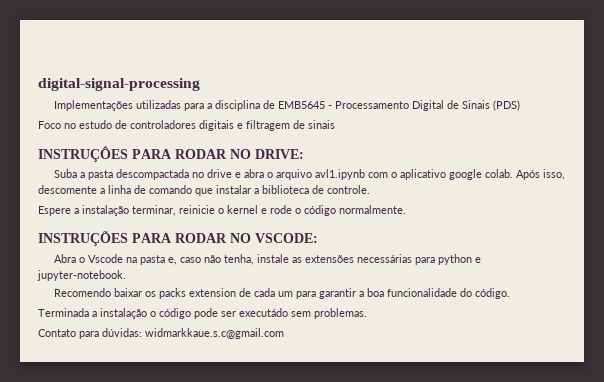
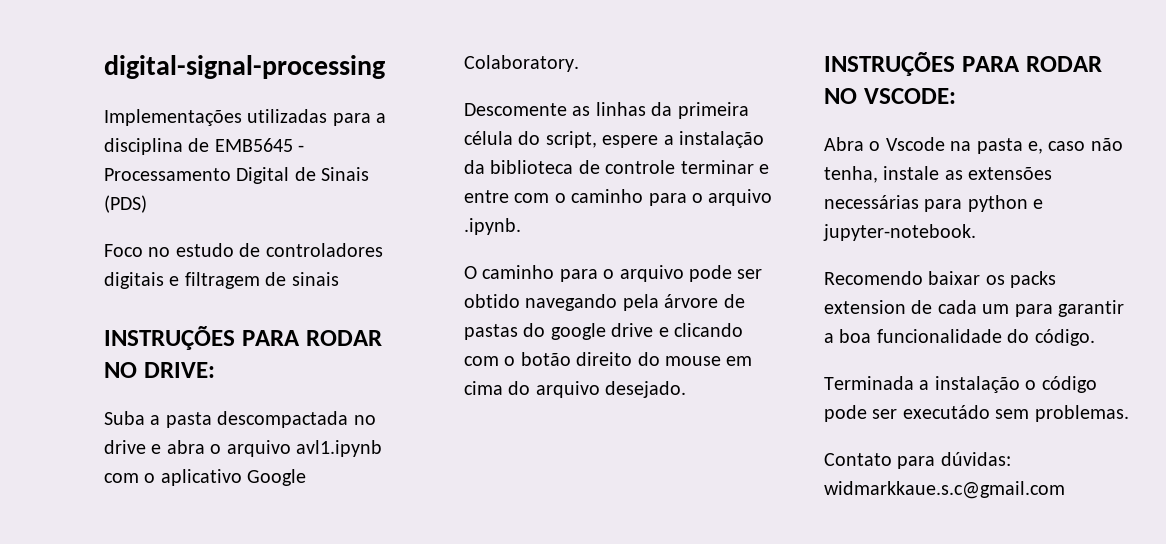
[38,146,128,162] INSTRUÇÔES -> [104,326,235,350] INSTRUÇÕES
[448,169,565,180] [38,185,370,196] [38,205,406,216] google colab. Após isso, descomente a linha de comando que instalar a biblioteca de controle. // Espere a instalação terminar, reinicie o kernel e rode o código normalmente. -> [247,469,307,486] [464,55,579,72] [464,102,749,119] [464,131,764,148] [464,160,769,174] [464,189,773,206] [464,218,521,235] [464,265,763,282] [464,294,745,311] [464,323,743,340] [464,352,753,366] [464,381,687,398] Google Colaboratory. // Descomente as linhas da primeira célula do script, espere a instalação da biblioteca de controle terminar e entre com o caminho para o arquivo .ipynb. // O caminho para o arquivo pode ser obtido navegando pela árvore de pastas do google drive e clicando com o botão direito do mouse em cima do arquivo desejado.

